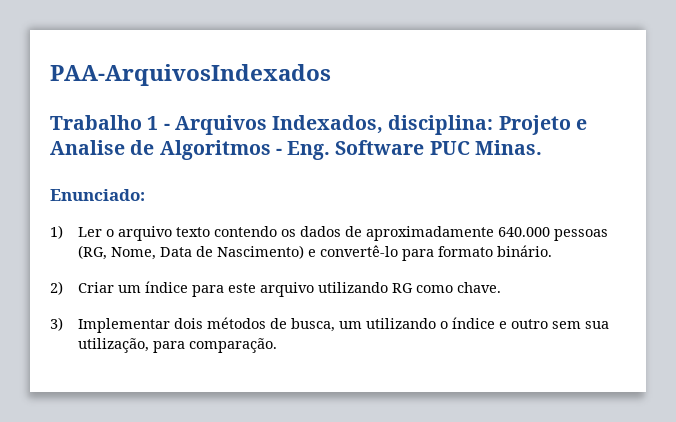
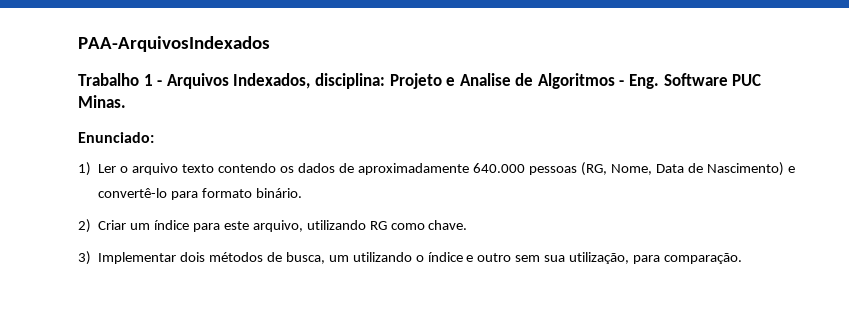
[260,282,315,297] arquivo -> [252,220,303,232] arquivo,

